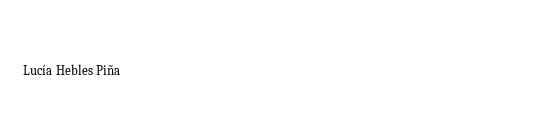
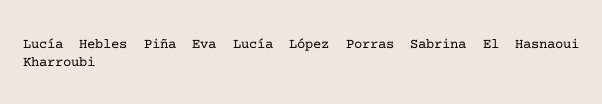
(121, 70) none -> [192,38,579,51] [23,56,95,67] Eva Lucía López Porras Sabrina El Hasnaoui Kharroubi

